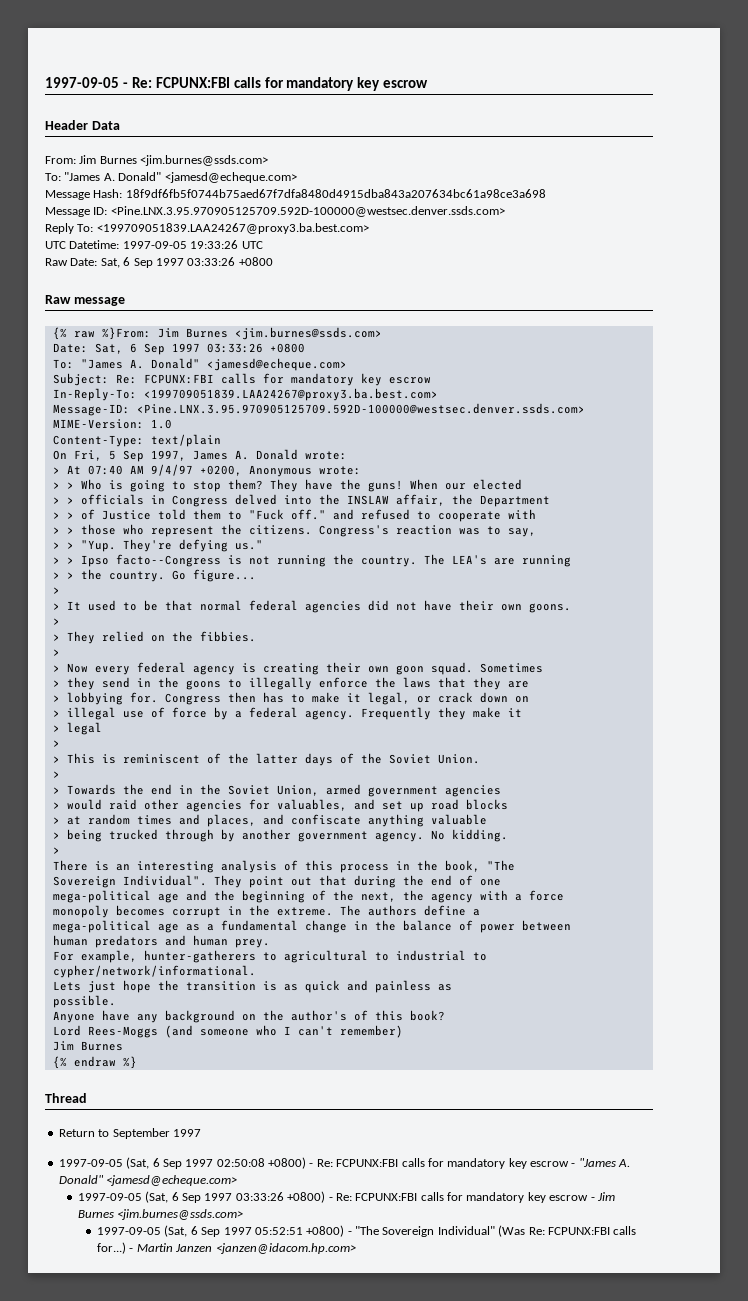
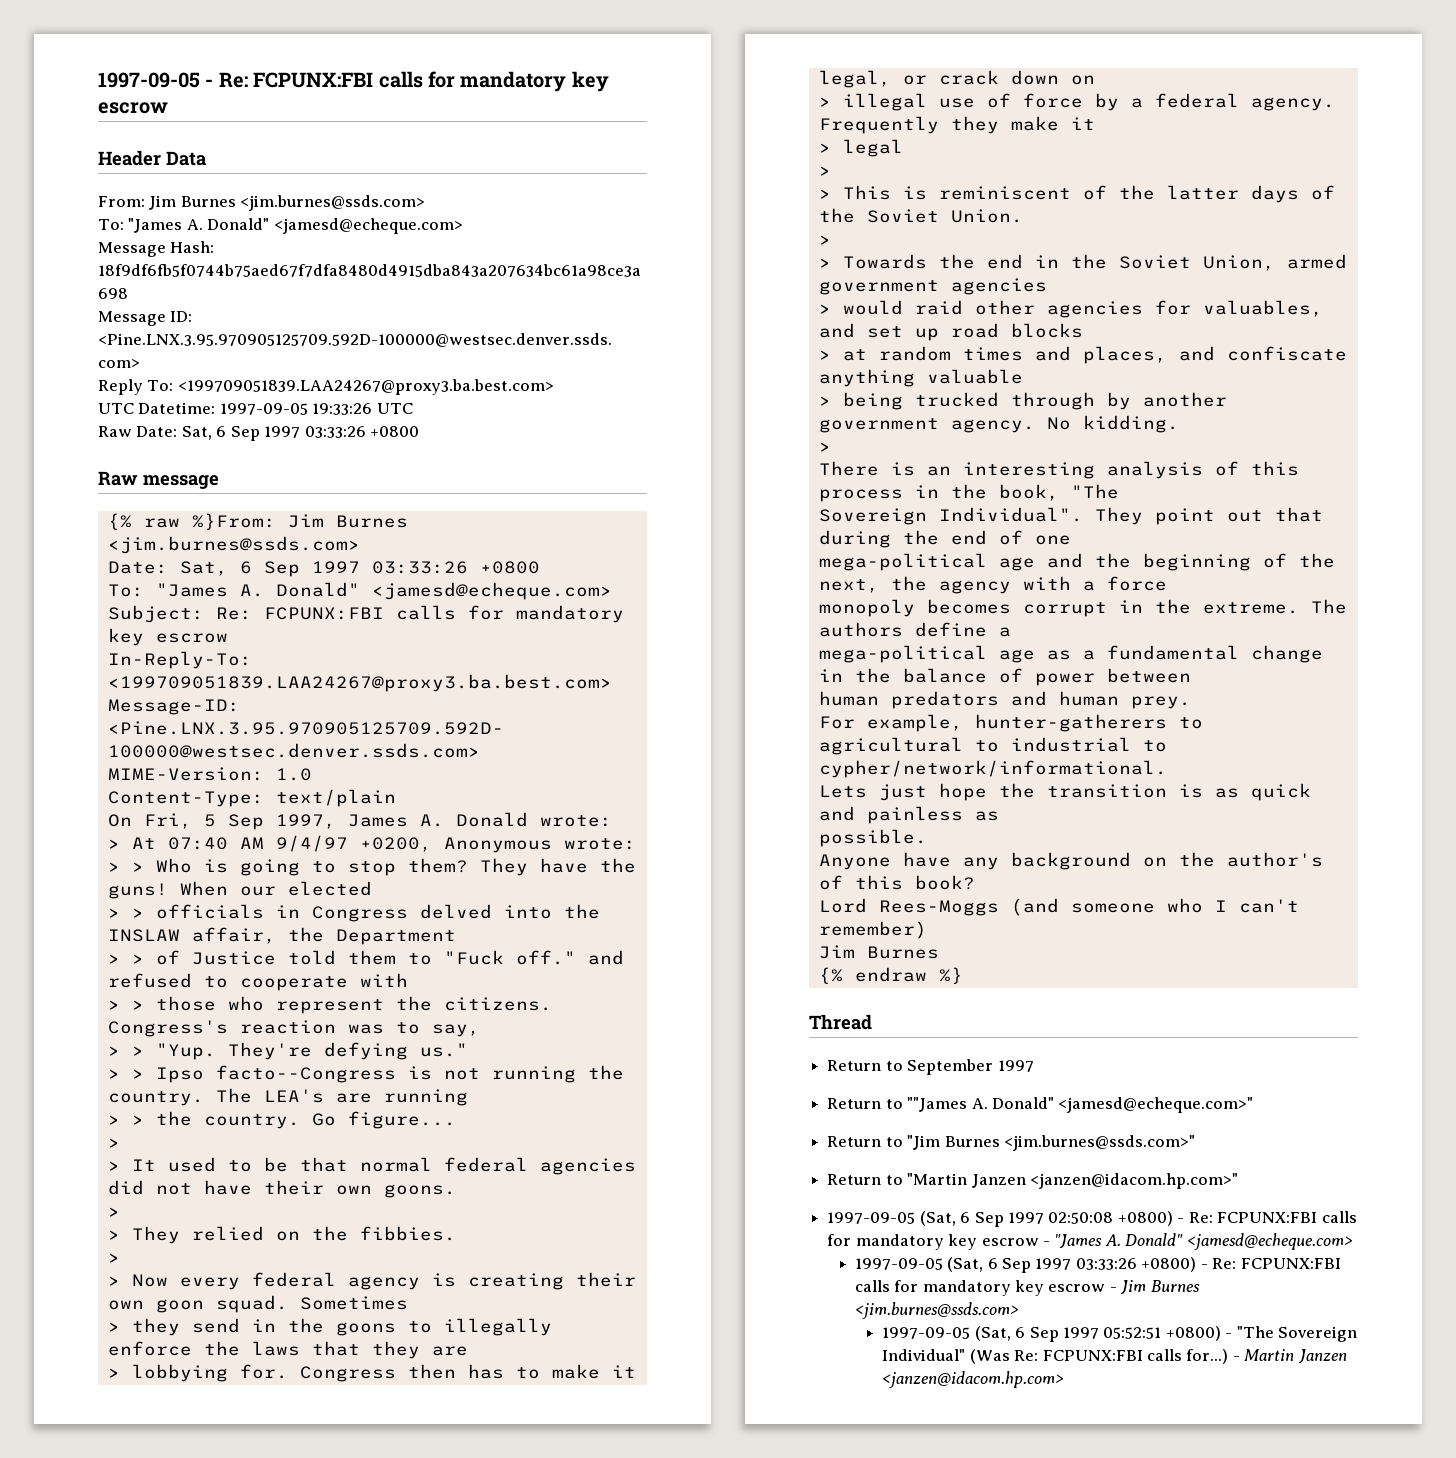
(201, 1133) none -> [827,1097,1254,1113] [827,1135,1195,1151] [827,1173,1238,1189] // Return to ""James A. Donald" <jamesd@echeque.com>" // Return to "Jim Burnes <jim.burnes@ssds.com>" // Return to "Martin Janzen <janzen@idacom.hp.com>"

